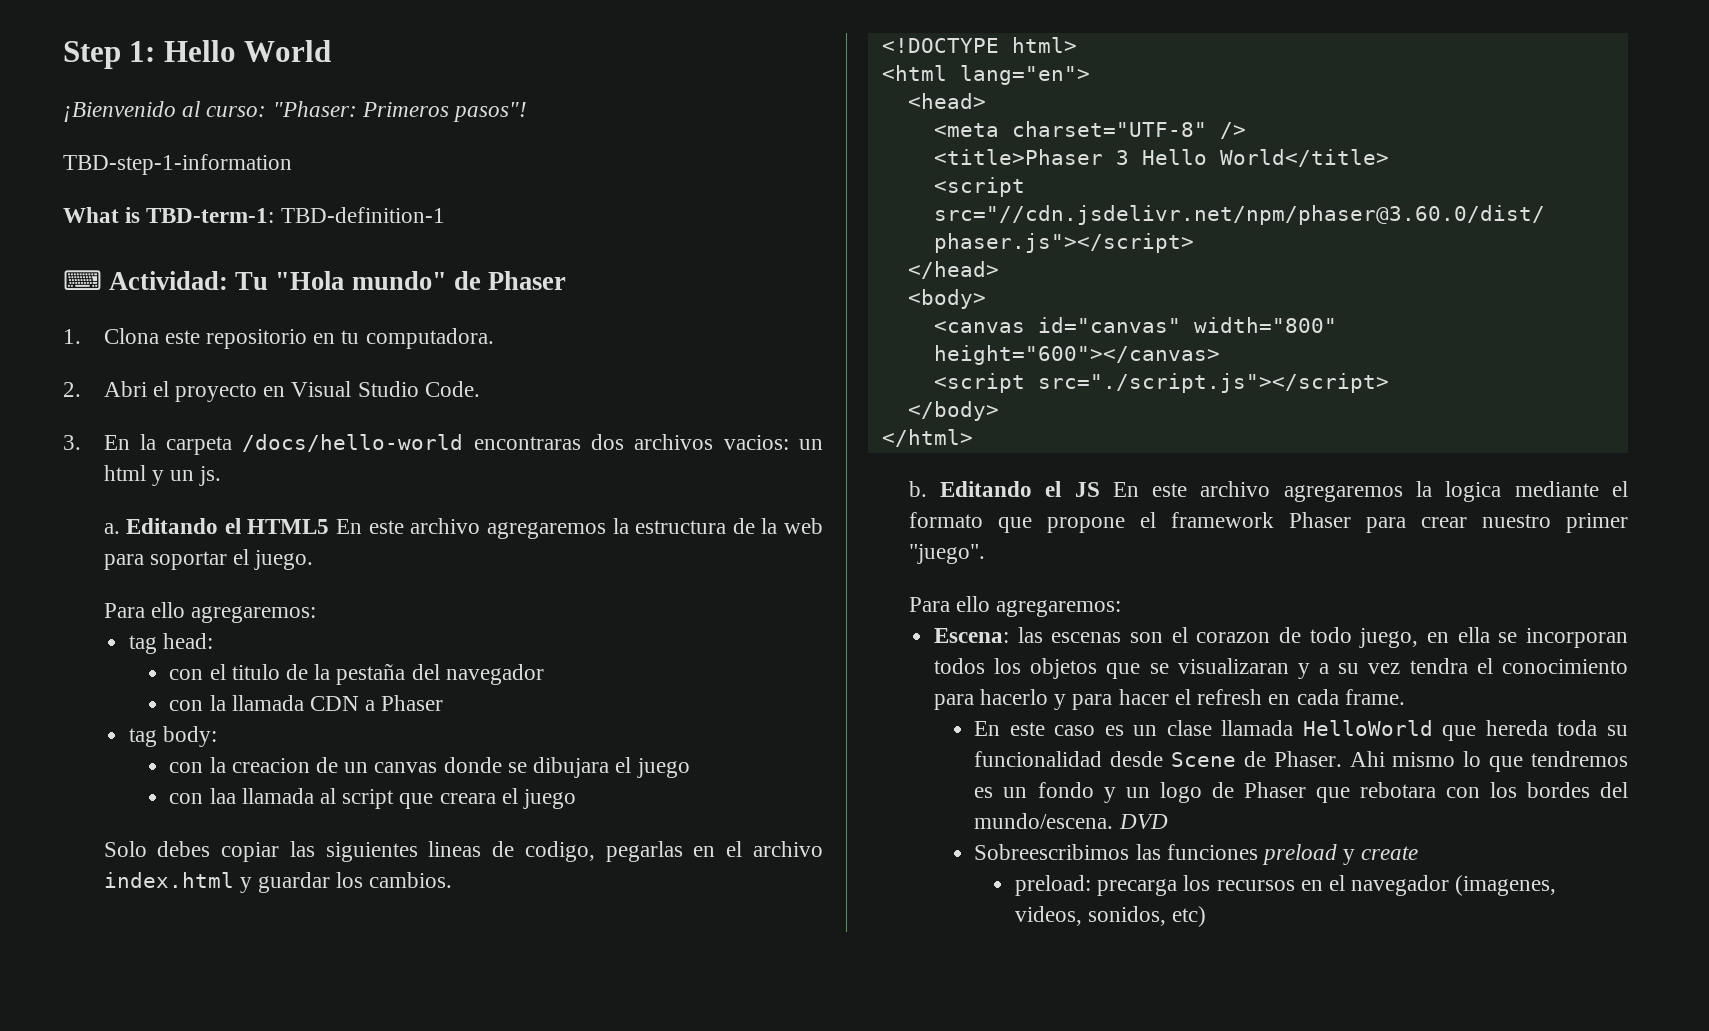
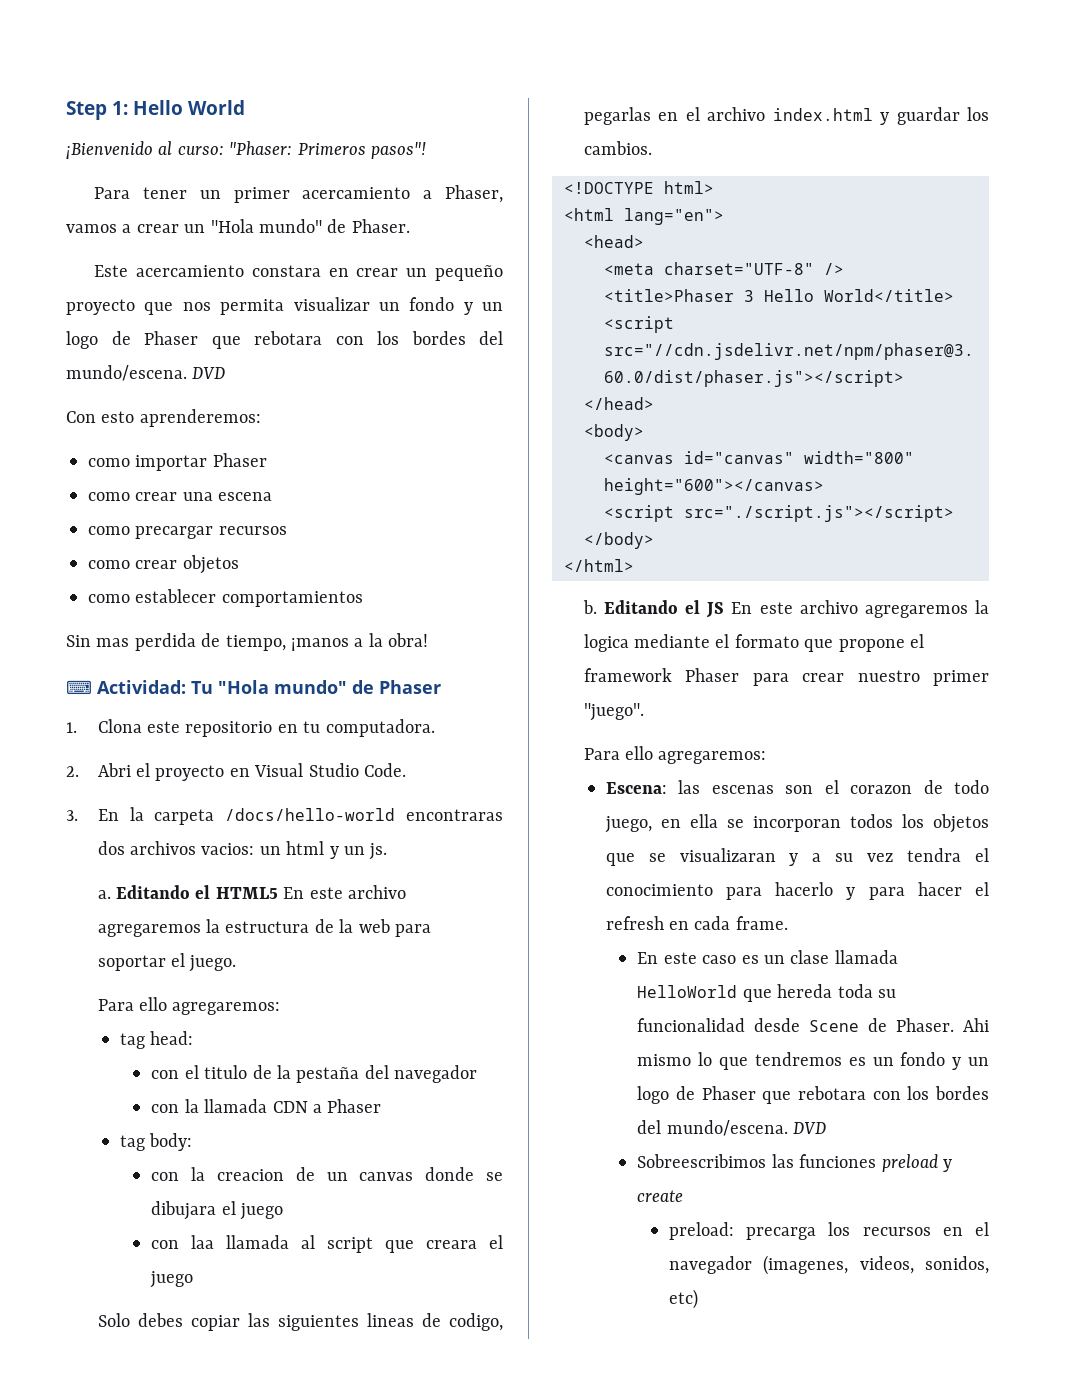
[63,154,292,175] [63,207,445,223] TBD-step-1-information // What is TBD-term-1: TBD-definition-1 -> [94,185,503,203] [66,219,410,233] [94,265,503,281] [66,297,503,315] [66,331,503,349] [66,365,226,381] [66,409,261,427] [88,453,267,471] [88,492,273,501] [88,526,287,539] [88,555,239,574] [88,589,363,607] [66,633,429,651] Para tener un primer acercamiento a Phaser, vamos a crear un "Hola mundo" de Phaser. // Este acercamiento constara en crear un pequeño proyecto que nos permita visualizar un fondo y un logo de Phaser que rebotara con los bordes del mundo/escena. DVD // Con esto aprenderemos: // como importar Phaser // como crear una escena // como precargar recursos // como crear objetos // como establecer comportamientos // Sin mas perdida de tiempo, ¡manos a la obra!

